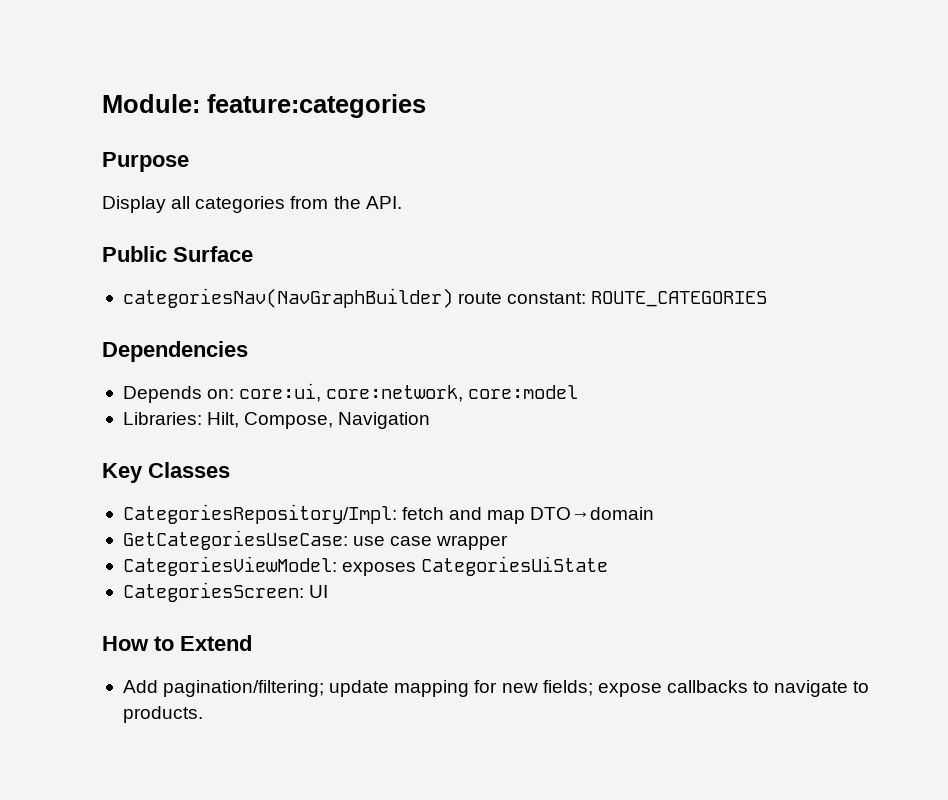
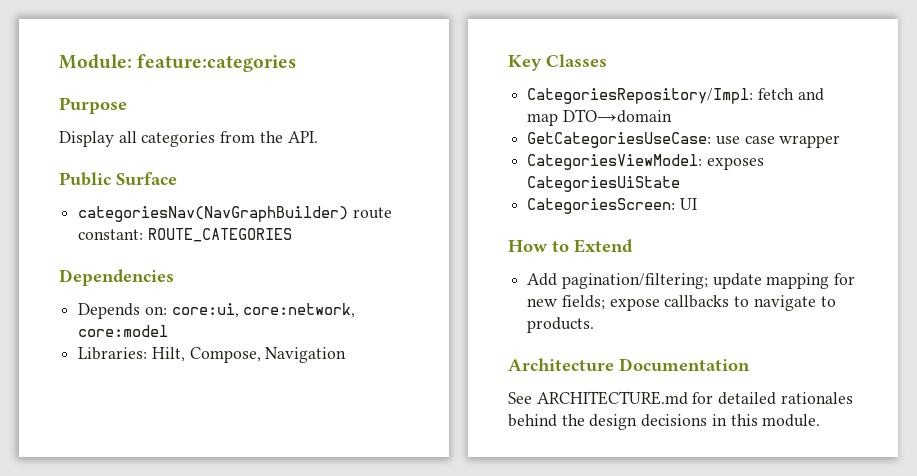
(203, 714) none -> [508,358,750,372] [508,391,853,405] [508,414,821,430] // Architecture Documentation // See ARCHITECTURE.md for detailed rationales behind the design decisions in this module.

